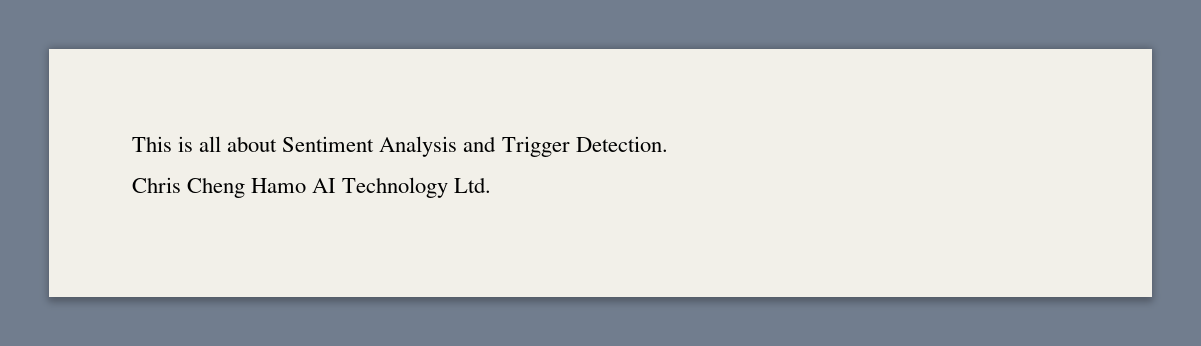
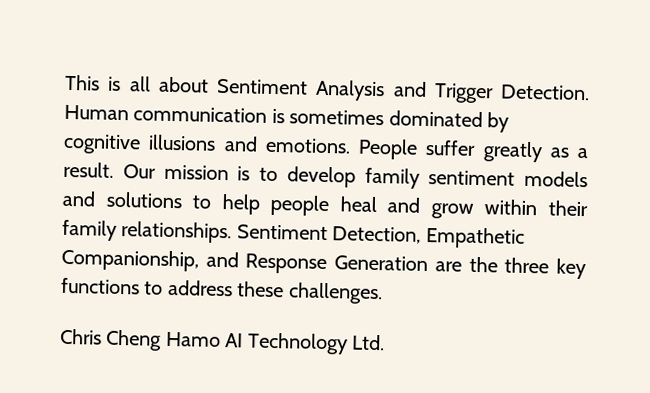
(668, 144) none -> [64,104,509,133] [63,133,588,163] [63,161,588,189] [62,190,588,219] [62,219,525,249] [61,248,586,280] [61,277,383,305] Human communication is sometimes dominated by cognitive illusions and emotions. People suffer greatly as a result. Our mission is to develop family sentiment models and solutions to help people heal and grow within their family relationships. Sentiment Detection, Empathetic Companionship, and Response Generation are the three key functions to address these challenges.

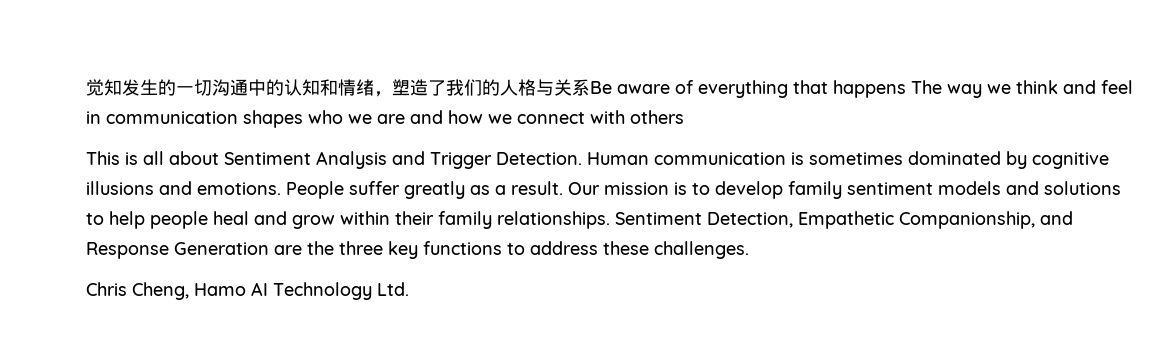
(65, 82) none -> [86,79,1133,98] [86,110,684,128] 觉知发生的一切沟通中的认知和情绪，塑造了我们的人格与关系Be aware of everything that happens The way we think and feel in communication shapes who we are and how we connect with others //
[105,329,163,351] Cheng -> [132,282,189,300] Cheng,

